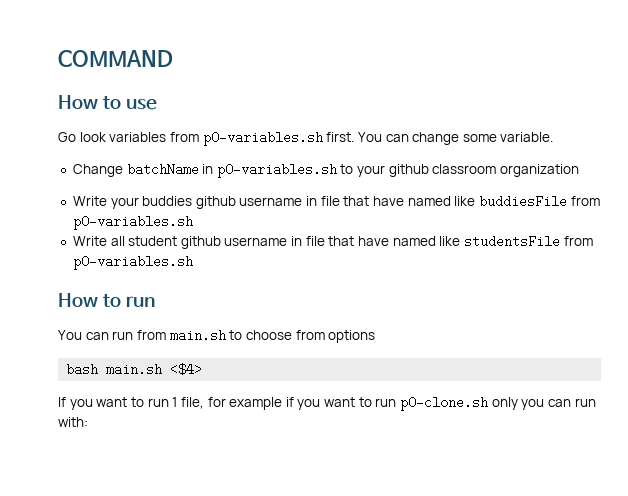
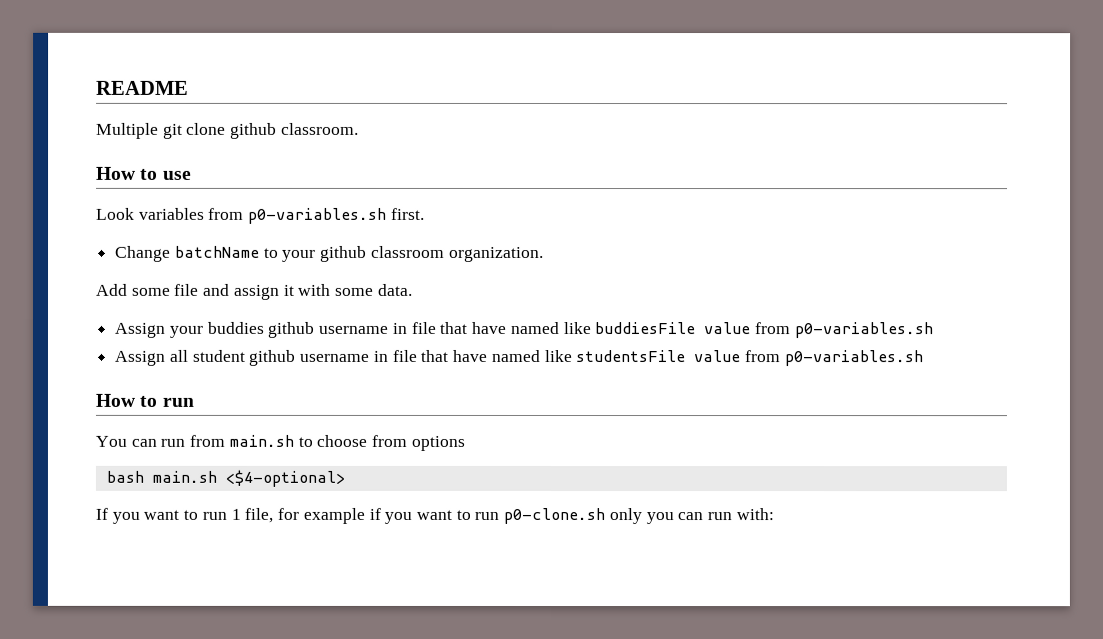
[58,50,173,67] COMMAND -> [96,80,189,95] [96,122,359,139] README // Multiple git clone github classroom.
[58,132,106,142] Go look -> [96,207,135,220] Look
[357,132,554,145] You can change some variable. -> (425, 213) none
[202,163,337,178] in p0-variables.sh -> (260, 251) none
[500,164,580,177] [72,196,107,206] organization // Write -> [448,246,544,262] [96,283,413,300] [114,322,166,338] organization. // Add some file and assign it with some data. // Assign
[570,196,600,206] [72,215,193,230] [72,236,107,246] from p0-variables.sh // Write -> [703,322,933,339] [114,350,166,366] value from p0-variables.sh // Assign
(560, 241) none -> [693,350,741,363] value
[170,363,203,376] <$4> -> [224,469,345,487] <$4-optional>

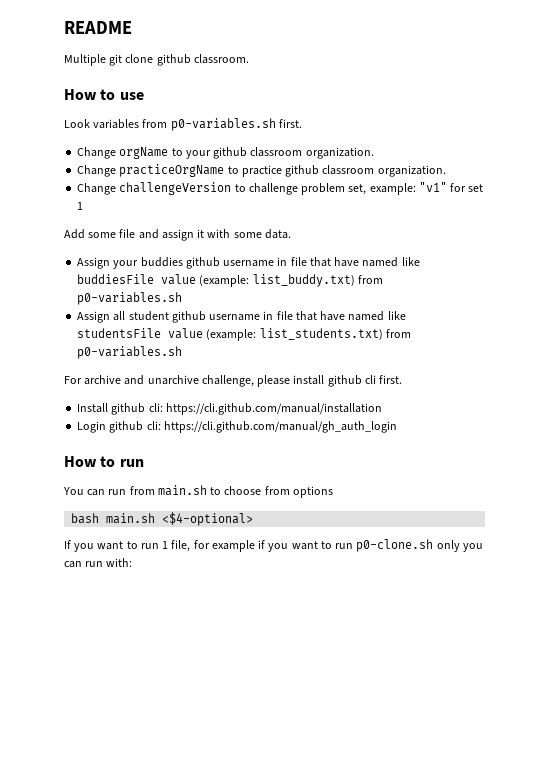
[174,245,260,258] batchName -> [119,147,169,159] orgName
(544, 254) none -> [77,164,446,177] [77,182,484,195] [77,202,84,210] // Change practiceOrgName to practice github classroom organization. // Change challengeVersion to challenge problem set, example: "v1" for set 1
(751, 328) none -> [199,274,355,287] (example: list_buddy.txt)
[743,350,923,367] from p0-variables.sh -> [206,328,411,341] [77,346,183,359] [64,375,403,387] [77,403,382,415] [77,421,397,433] (example: list_students.txt) from p0-variables.sh // For archive and unarchive challenge, please install github cli first. // Install github cli: https://cli.github.com/manual/installation // Login github cli: https://cli.github.com/manual/gh_auth_login

